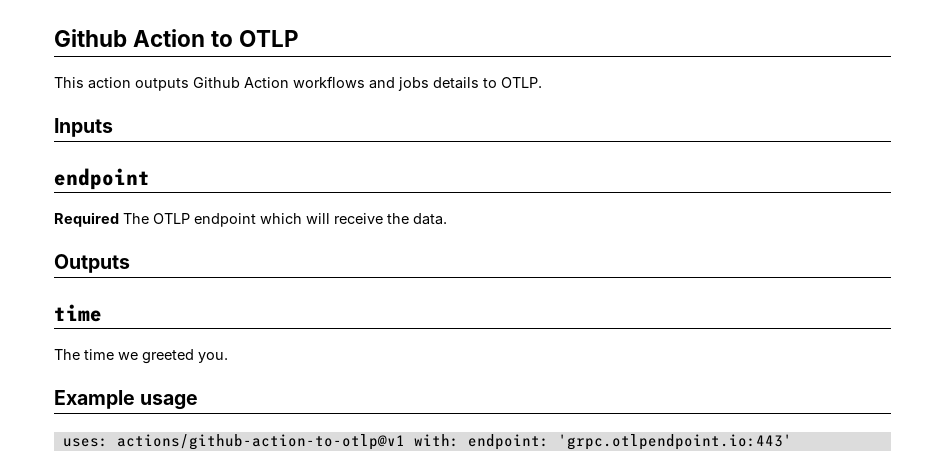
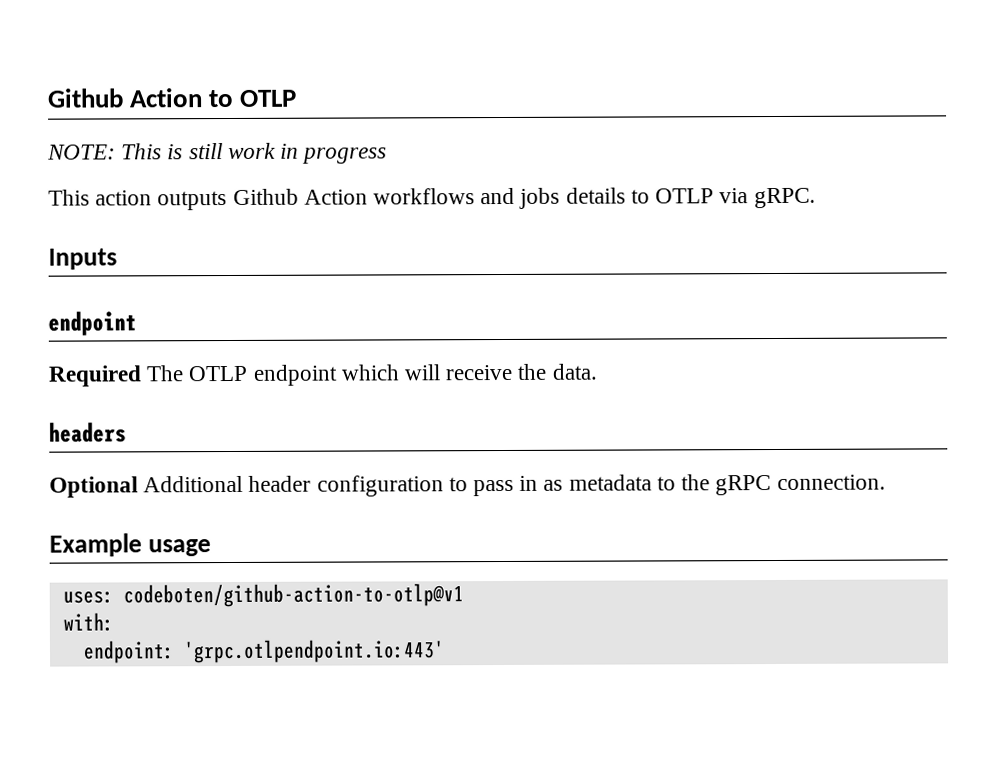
(300, 38) none -> [47,142,388,164] // NOTE: This is still work in progress
[501,77,542,88] OTLP. -> [655,187,816,209] OTLP via gRPC.
[54,254,130,273] [54,304,102,322] [54,349,228,364] Outputs // time // The time we greeted you. -> [49,422,127,443] [49,474,886,498] headers // Optional Additional header configuration to pass in as metadata to the gRPC connection.
[116,434,405,450] actions/github-action-to-otlp@v1 -> [122,583,464,608] codeboten/github-action-to-otlp@v1 //
(459, 440) none -> (114, 622) //

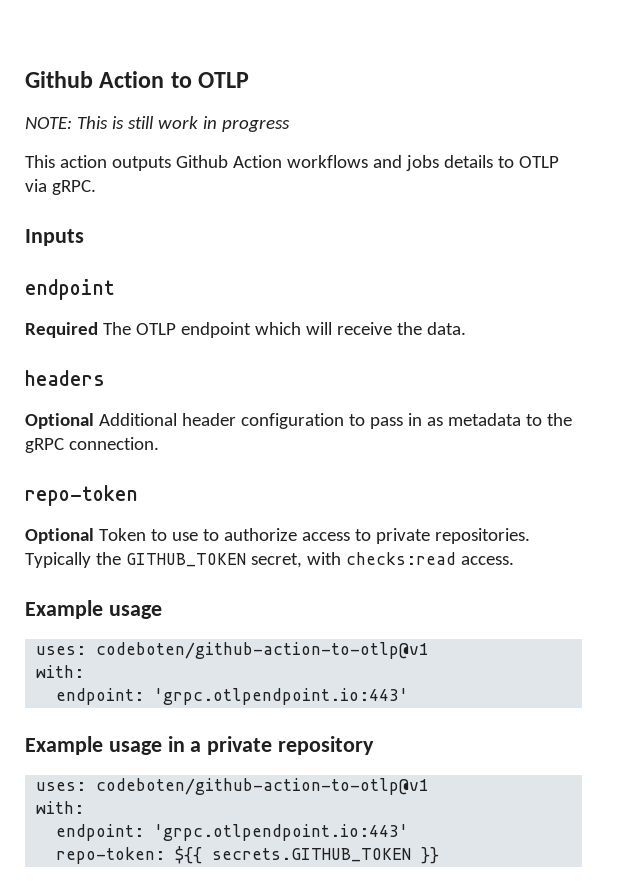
(886, 482) none -> [25,485,138,506] [25,528,530,544] [25,552,514,568] // repo-token // Optional Token to use to authorize access to private repositories. Typically the GITHUB_TOKEN secret, with checks:read access.
(445, 651) none -> [25,736,375,755] [36,778,430,795] [36,801,85,814] [56,824,409,841] [56,846,440,864] // Example usage in a private repository // uses: codeboten/github-action-to-otlp@v1 // with: // endpoint: 'grpc.otlpendpoint.io:443' // repo-token: ${{ secrets.GITHUB_TOKEN }}

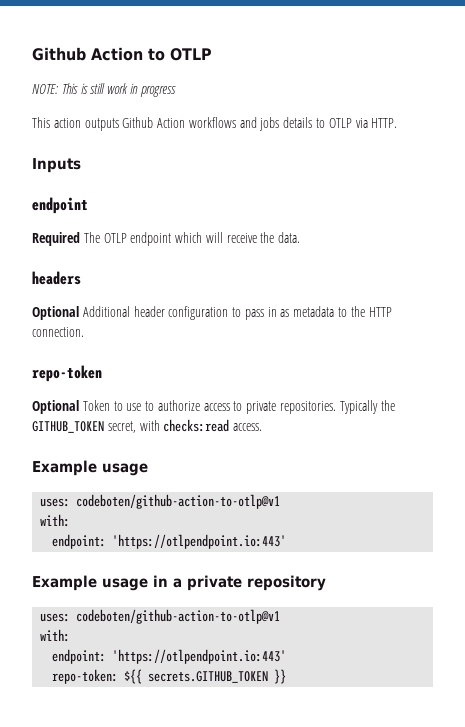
[51,180,96,195] gRPC. -> [371,118,398,128] HTTP.
[25,438,64,453] gRPC -> [368,307,392,317] HTTP
[154,688,409,705] 'grpc.otlpendpoint.io:443' -> [112,534,287,549] 'https://otlpendpoint.io:443'
[154,824,409,841] 'grpc.otlpendpoint.io:443' -> [112,649,287,664] 'https://otlpendpoint.io:443'

